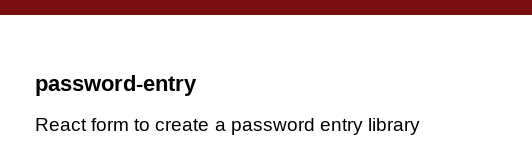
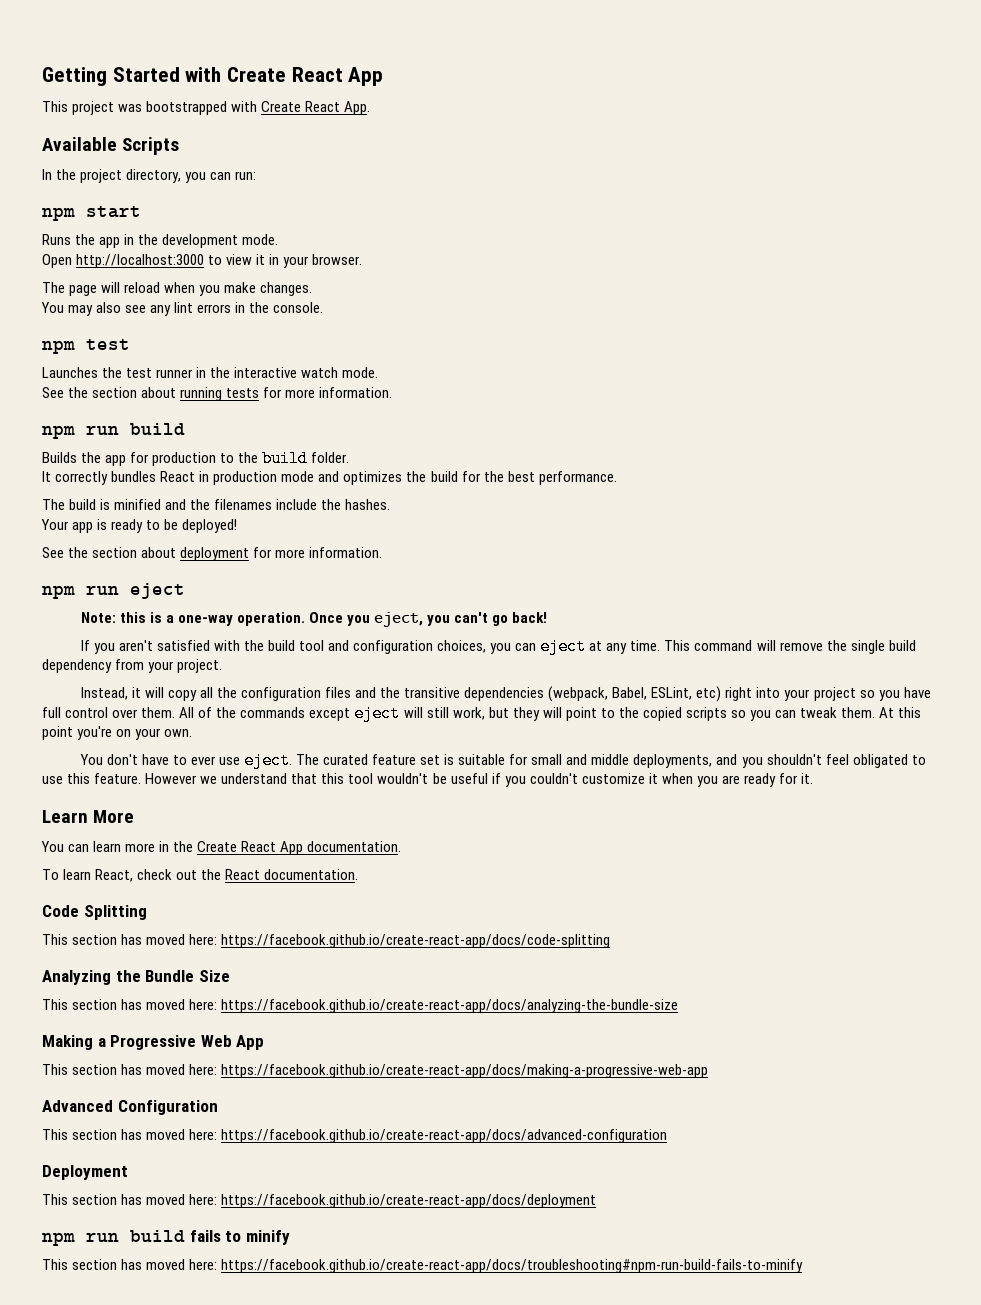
[35,75,197,96] [35,118,420,135] password-entry // React form to create a password entry library -> [42,67,384,86] [42,101,371,115] [42,137,180,155] [42,169,257,183] [42,206,141,221] [42,234,279,248] [42,254,363,268] [42,282,313,296] [41,302,324,316] [42,339,130,354] [42,367,379,378] [42,387,393,401] [42,423,185,439] [42,450,350,467] [42,471,617,485] [42,499,391,510] [41,519,238,533] [42,547,383,561] [42,583,185,599] [80,612,548,627] [80,638,916,655] [42,659,223,673] [80,686,931,702] [42,705,922,722] [42,726,193,740] [79,752,926,769] [42,773,814,787] [42,810,135,823] [41,841,402,855] [42,869,359,882] [42,905,147,920] [42,934,611,948] [42,970,230,985] [42,999,679,1013] [42,1035,265,1050] [42,1064,709,1078] [42,1100,218,1115] [42,1129,668,1143] [42,1165,128,1180] [42,1194,597,1208] [42,1230,290,1246] [42,1259,804,1273] Getting Started with Create React App // This project was bootstrapped with Create React App. // Available Scripts // In the project directory, you can run: // npm start // Runs the app in the development mode. // Open http://localhost:3000 to view it in your browser. // The page will reload when you make changes. // You may also see any lint errors in the console. // npm test // Launches the test runner in the interactive watch mode. // See the section about running tests for more information. // npm run build // Builds the app for production to the build folder. // It correctly bundles React in production mode and optimizes the build for the best performance. // The build is minified and the filenames include the hashes. // Your app is ready to be deployed! // See the section about deployment for more information. // npm run eject // Note: this is a one-way operation. Once you eject, you can't go back! // If you aren't satisfied with the build tool and configuration choices, you can eject at any time. This command will remove the single build dependency from your project. // Instead, it will copy all the configuration files and the transitive dependencies (webpack, Babel, ESLint, etc) right into your project so you have full control over them. All of the commands except eject will still work, but they will point to the copied scripts so you can tweak them. At this point you're on your own. // You don't have to ever use eject. The curated feature set is suitable for small and middle deployments, and you shouldn't feel obligated to use this feature. However we understand that this tool wouldn't be useful if you couldn't customize it when you are ready for it. // Learn More // You can learn more in the Create React App documentation. // To learn React, check out the React documentation. // Code Splitting // This section has moved here: https://facebook.github.io/create-react-app/docs/code-splitting // Analyzing the Bundle Size // This section has moved here: https://facebook.github.io/create-react-app/docs/analyzing-the-bundle-size // Making a Progressive Web App // This section has moved here: https://facebook.github.io/create-react-app/docs/making-a-progressive-web-app // Advanced Configuration // This section has moved here: https://facebook.github.io/create-react-app/docs/advanced-configuration // Deployment // This section has moved here: https://facebook.github.io/create-react-app/docs/deployment // npm run build fails to minify // This section has moved here: https://facebook.github.io/create-react-app/docs/troubleshooting#npm-run-build-fails-to-minify

